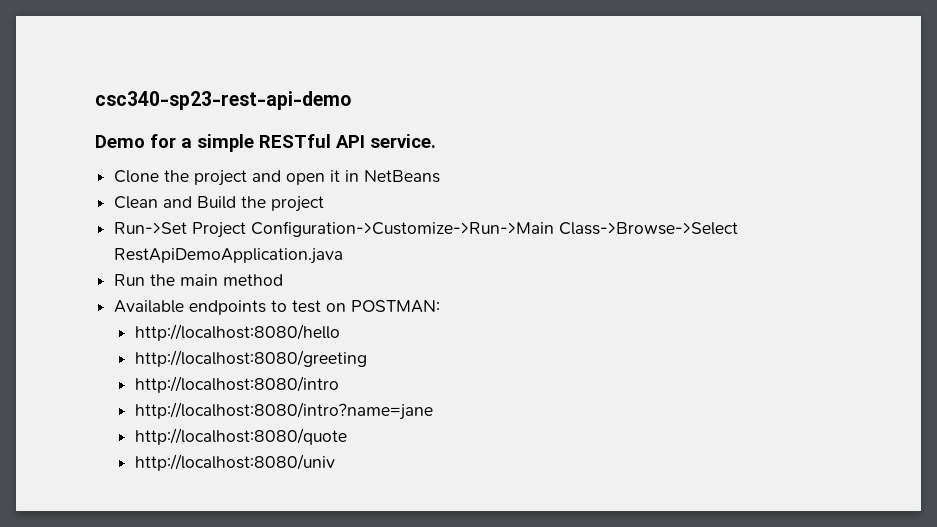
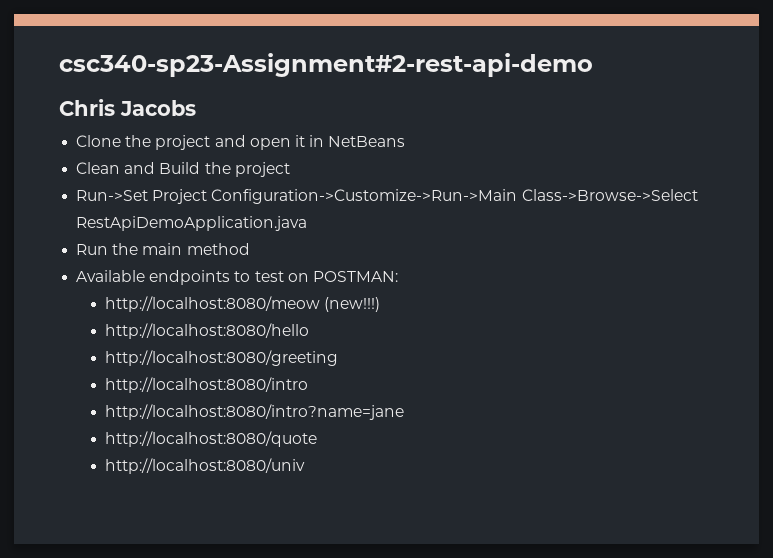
[95,91,351,110] [95,134,436,152] csc340-sp23-rest-api-demo // Demo for a simple RESTful API service. -> [59,53,593,77] [59,99,196,116] csc340-sp23-Assignment#2-rest-api-demo // Chris Jacobs
(441, 306) none -> [104,296,380,312] // http://localhost:8080/meow (new!!!)

